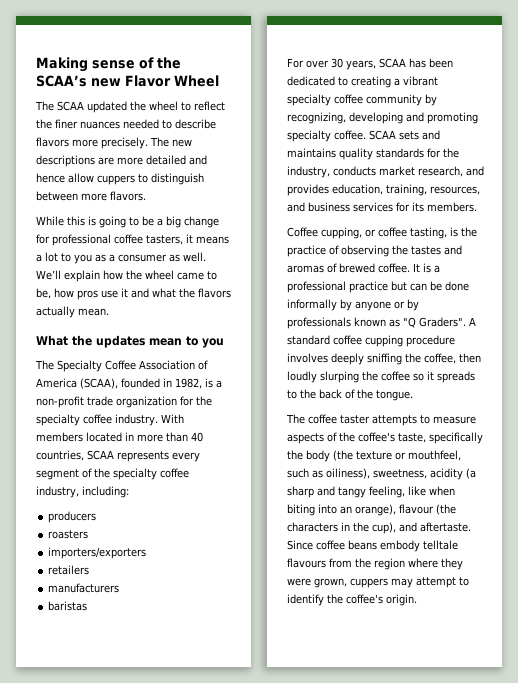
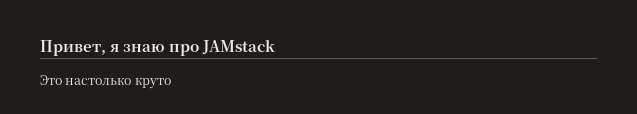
[36,57,181,72] [36,75,219,87] [35,101,225,113] [36,119,216,129] [36,137,192,149] [36,155,207,167] [36,173,204,185] [36,191,146,201] [36,216,219,228] [36,234,229,246] [36,252,206,264] [36,270,217,282] [36,288,231,300] [36,306,109,318] [36,335,224,348] [35,360,208,372] [36,378,222,389] [36,396,212,408] [36,414,184,426] [36,432,203,442] [36,450,200,462] [36,468,189,480] [36,486,129,498] [48,511,97,523] [48,530,89,539] [48,547,147,559] [48,565,90,575] [48,583,120,593] [48,601,88,611] [287,58,453,70] [287,76,438,88] [287,94,437,106] [287,112,478,124] [287,130,440,142] [287,148,459,160] [287,166,484,178] [287,184,480,196] [287,202,477,212] [287,227,477,239] [287,245,462,257] [287,263,440,273] [287,281,469,293] [287,299,419,311] [287,317,476,329] [287,335,455,347] [287,353,481,365] [287,371,475,383] [287,389,413,401] [286,414,476,426] [287,432,483,444] [287,450,461,462] [287,468,476,480] [287,486,455,498] [287,504,456,516] [287,522,471,534] [287,540,458,552] [287,558,463,570] [287,577,469,588] [287,594,417,606] Making sense of the SCAA’s new Flavor Wheel // The SCAA updated the wheel to reflect the finer nuances needed to describe flavors more precisely. The new descriptions are more detailed and hence allow cuppers to distinguish between more flavors. // While this is going to be a big change for professional coffee tasters, it means a lot to you as a consumer as well. We’ll explain how the wheel came to be, how pros use it and what the flavors actually mean. // What the updates mean to you // The Specialty Coffee Association of America (SCAA), founded in 1982, is a non-profit trade organization for the specialty coffee industry. With members located in more than 40 countries, SCAA represents every segment of the specialty coffee industry, including: // producers // roasters // importers/exporters // retailers // manufacturers // baristas // For over 30 years, SCAA has been dedicated to creating a vibrant specialty coffee community by recognizing, developing and promoting specialty coffee. SCAA sets and maintains quality standards for the industry, conducts market research, and provides education, training, resources, and business services for its members. // Coffee cupping, or coffee tasting, is the practice of observing the tastes and aromas of brewed coffee. It is a professional practice but can be done informally by anyone or by professionals known as "Q Graders". A standard coffee cupping procedure involves deeply sniffing the coffee, then loudly slurping the coffee so it spreads to the back of the tongue. // The coffee taster attempts to measure aspects of the coffee's taste, specifically the body (the texture or mouthfeel, such as oiliness), sweetness, acidity (a sharp and tangy feeling, like when biting into an orange), flavour (the characters in the cup), and aftertaste. Since coffee beans embody telltale flavours from the region where they were grown, cuppers may attempt to identify the coffee's origin. -> [40,39,276,56] [40,75,171,89] Привет, я знаю про JAMstack // Это настолько круто

